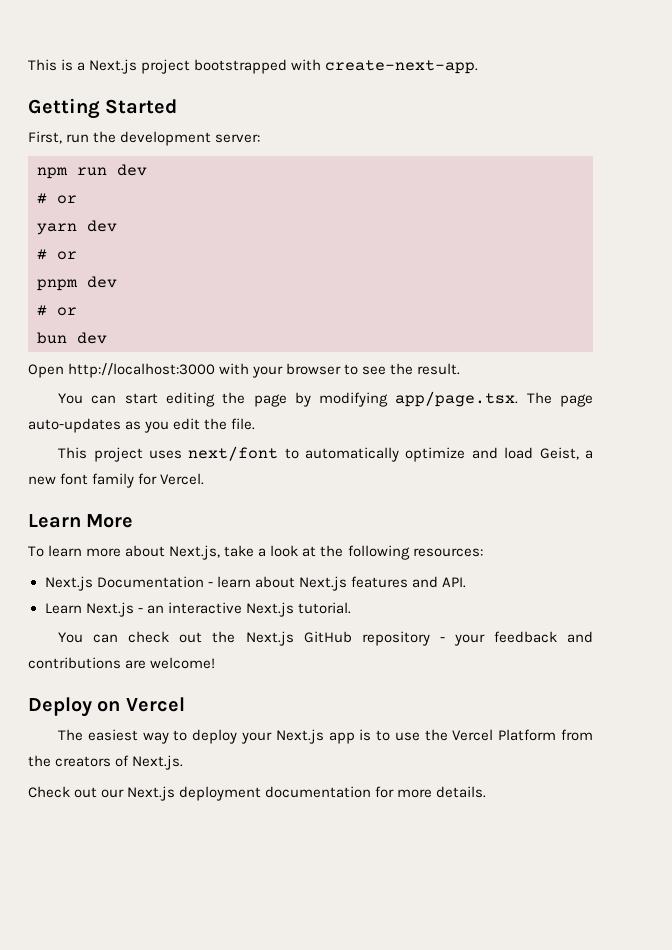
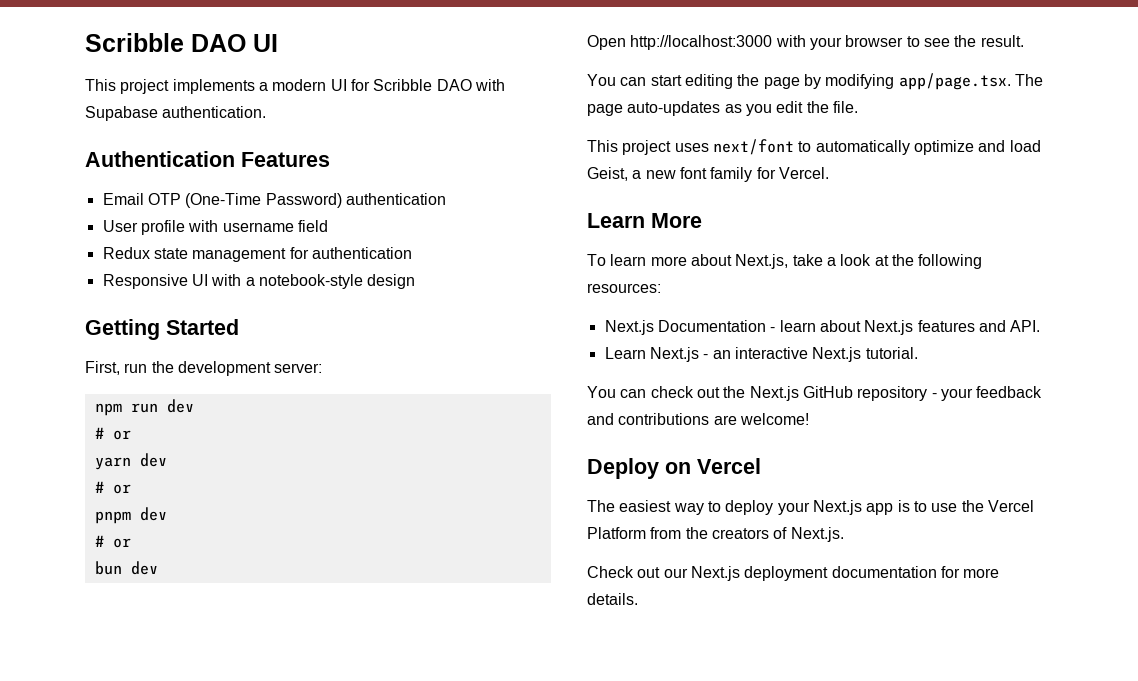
[28,59,479,74] This is a Next.js project bootstrapped with create-next-app. -> [85,33,278,52] [85,79,505,94] [85,106,267,121] [85,151,330,167] [102,193,446,208] [102,220,328,235] [102,247,412,262] [102,274,416,289] Scribble DAO UI // This project implements a modern UI for Scribble DAO with Supabase authentication. // Authentication Features // Email OTP (One-Time Password) authentication // User profile with username field // Redux state management for authentication // Responsive UI with a notebook-style design

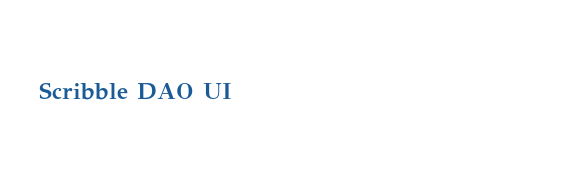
[85,79,505,94] [85,106,267,121] [85,151,330,167] [102,193,446,208] [102,220,328,235] [102,247,412,262] [102,274,416,289] [85,319,239,340] [85,361,323,376] [94,399,194,416] [94,427,131,440] [94,453,167,470] [94,481,131,494] [94,507,167,524] [94,535,131,548] [94,561,158,575] [587,35,1024,50] [587,73,1043,90] [587,101,858,116] [587,139,1041,155] [587,167,829,182] [587,213,702,228] [587,254,983,269] [587,283,661,293] [604,320,1041,335] [604,347,918,362] [587,386,1043,401] [587,413,809,425] [587,458,761,479] [587,500,1034,515] [587,527,844,542] [587,566,1000,581] [587,593,638,605] // This project implements a modern UI for Scribble DAO with Supabase authentication. // Authentication Features // Email OTP (One-Time Password) authentication // User profile with username field // Redux state management for authentication // Responsive UI with a notebook-style design // Getting Started // First, run the development server: // npm run dev // # or // yarn dev // # or // pnpm dev // # or // bun dev // Open http://localhost:3000 with your browser to see the result. // You can start editing the page by modifying app/page.tsx. The page auto-updates as you edit the file. // This project uses next/font to automatically optimize and load Geist, a new font family for Vercel. // Learn More // To learn more about Next.js, take a look at the following resources: // Next.js Documentation - learn about Next.js features and API. // Learn Next.js - an interactive Next.js tutorial. // You can check out the Next.js GitHub repository - your feedback and contributions are welcome! // Deploy on Vercel // The easiest way to deploy your Next.js app is to use the Vercel Platform from the creators of Next.js. // Check out our Next.js deployment documentation for more details. -> (232, 91) none

